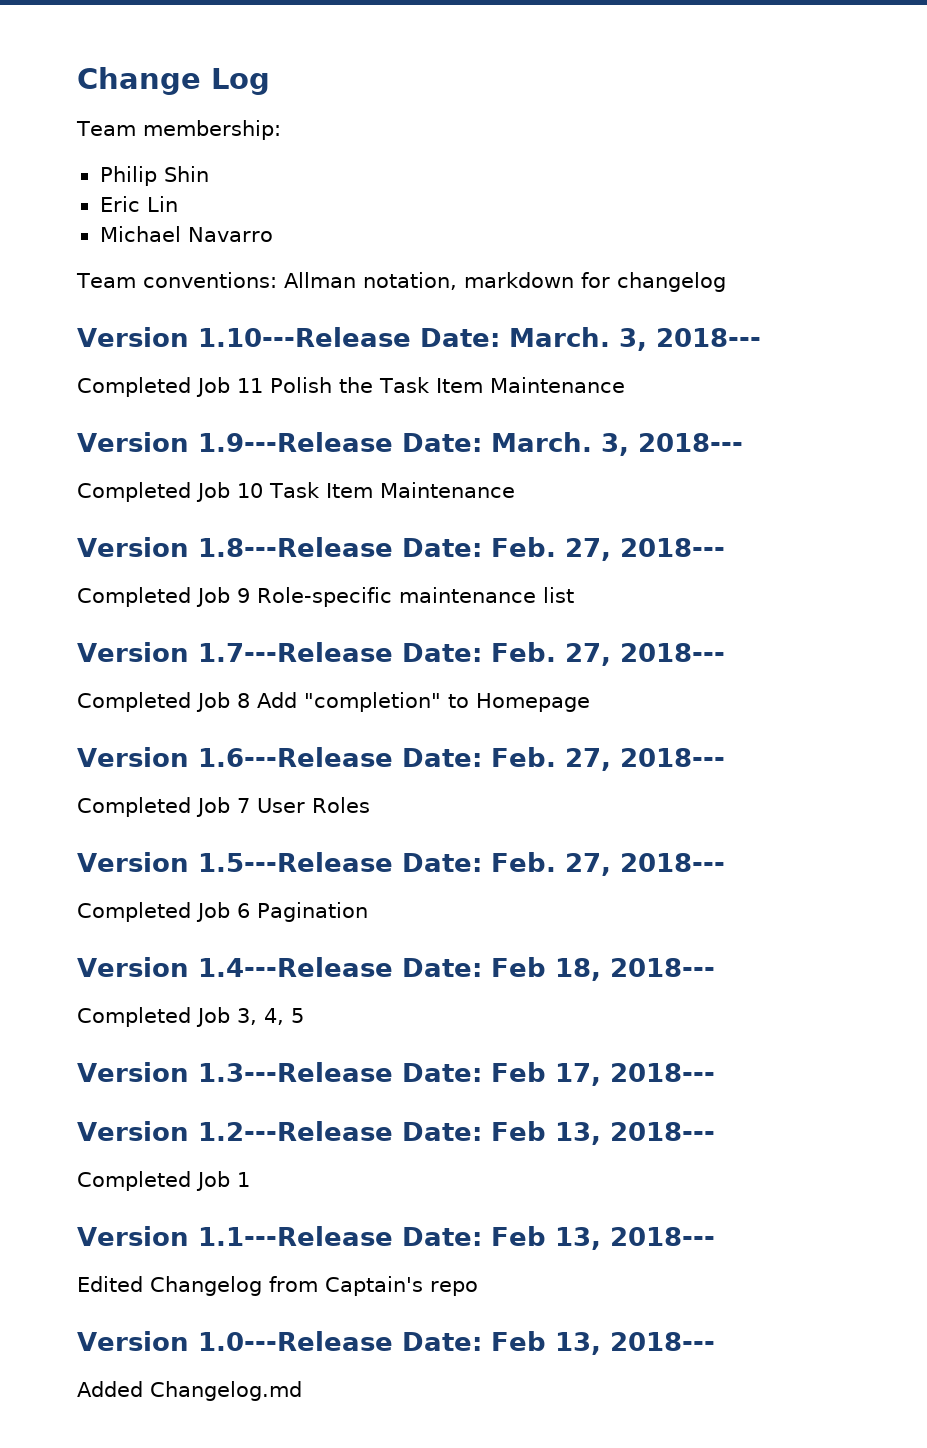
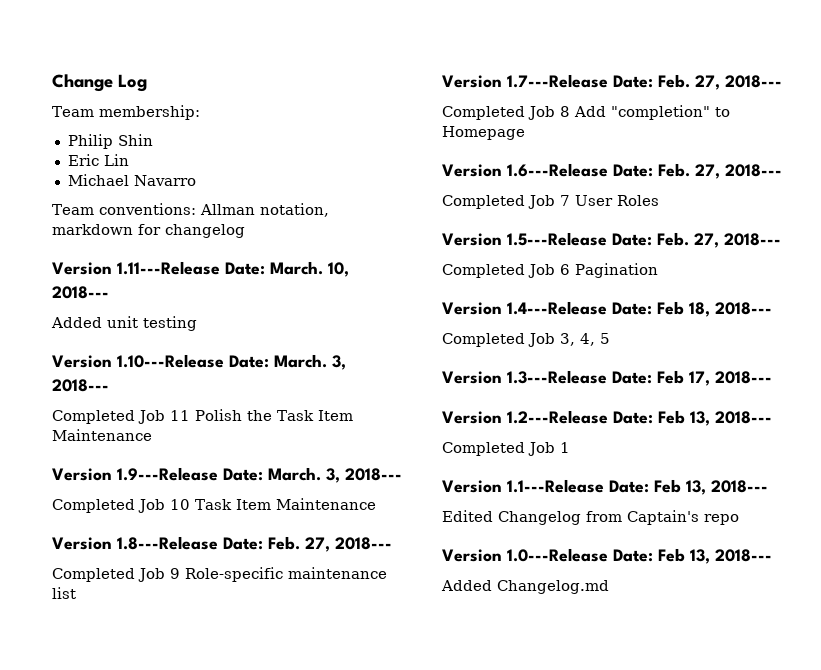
(726, 282) none -> [52,261,349,277] [52,286,109,299] [51,316,197,331] // Version 1.11---Release Date: March. 10, 2018--- // Added unit testing

